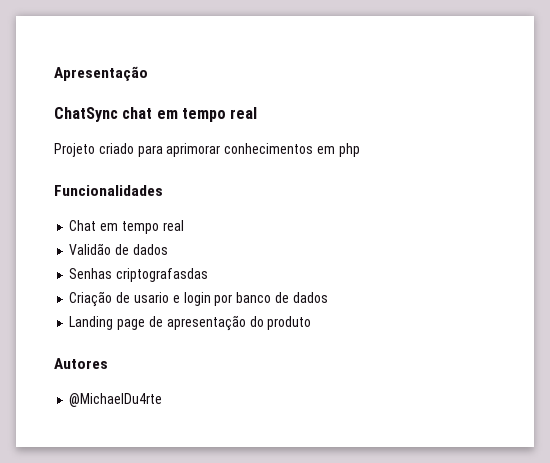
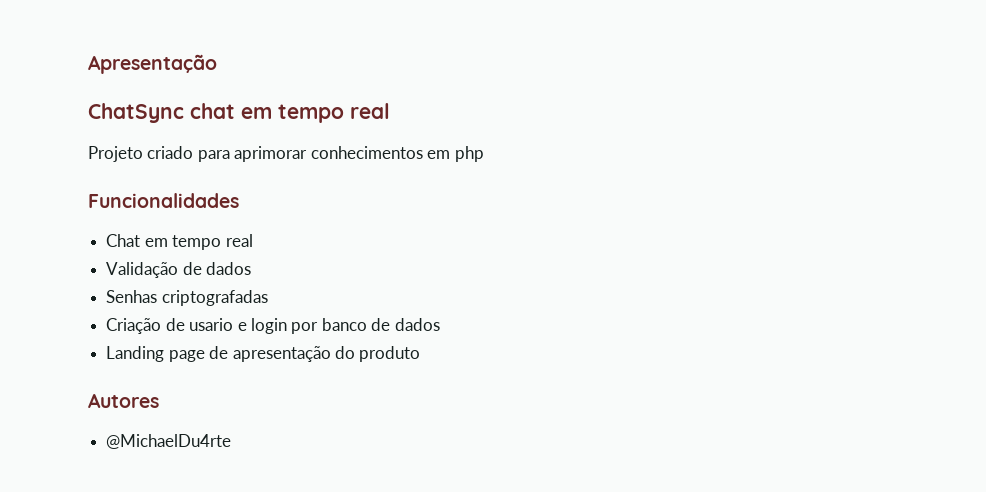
[69,243,112,255] Validão -> [106,262,179,278] Validação
[116,268,209,282] criptografasdas -> [161,290,268,306] criptografadas

